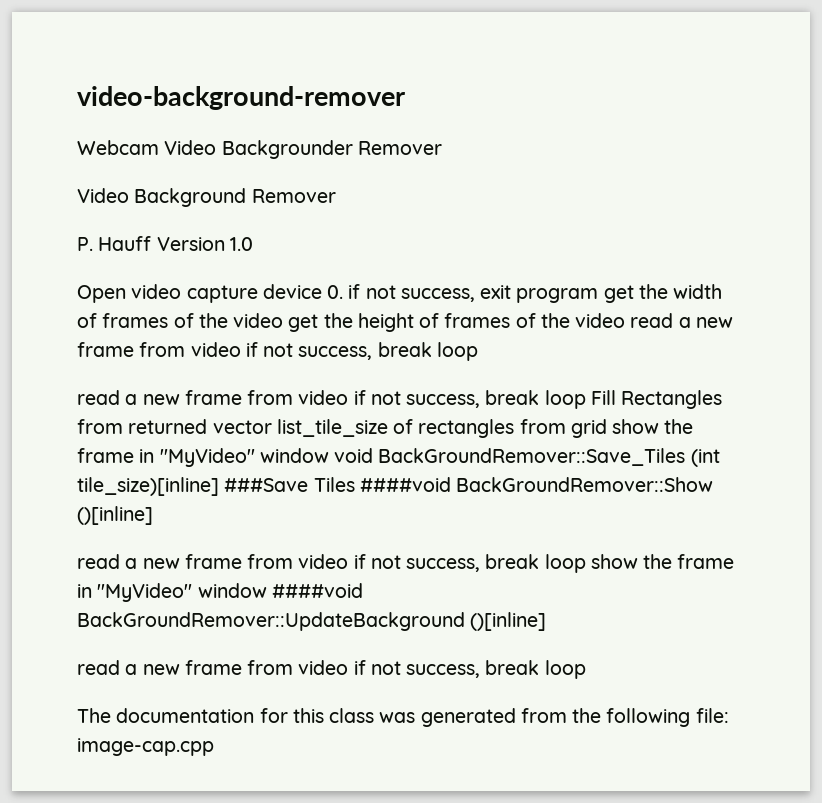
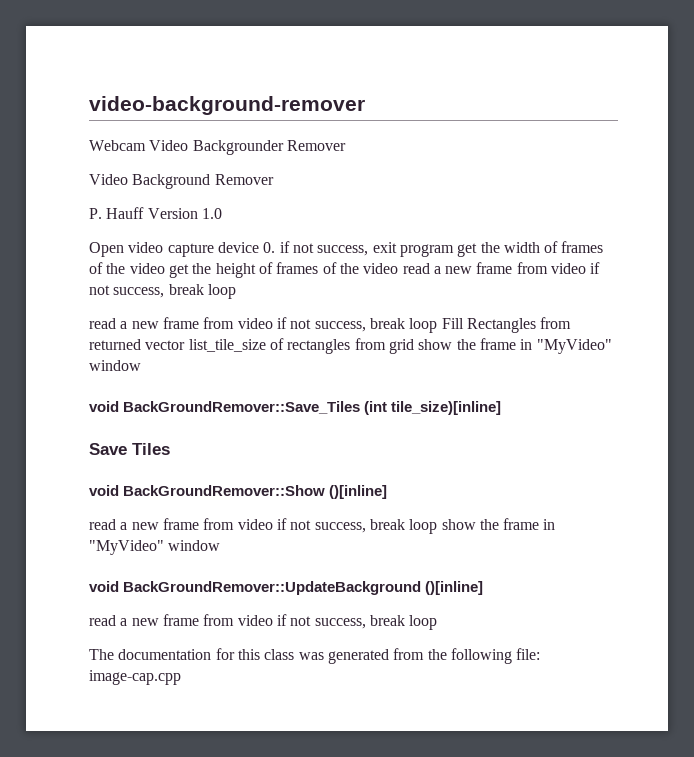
(329, 455) none -> (141, 365) //
[224,478,309,492] ###Save -> [89,443,127,455] // Save
[359,477,451,492] ####void -> [89,485,119,496] // void
[271,583,363,598] ####void -> [89,581,119,592] // void

